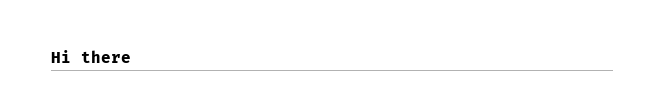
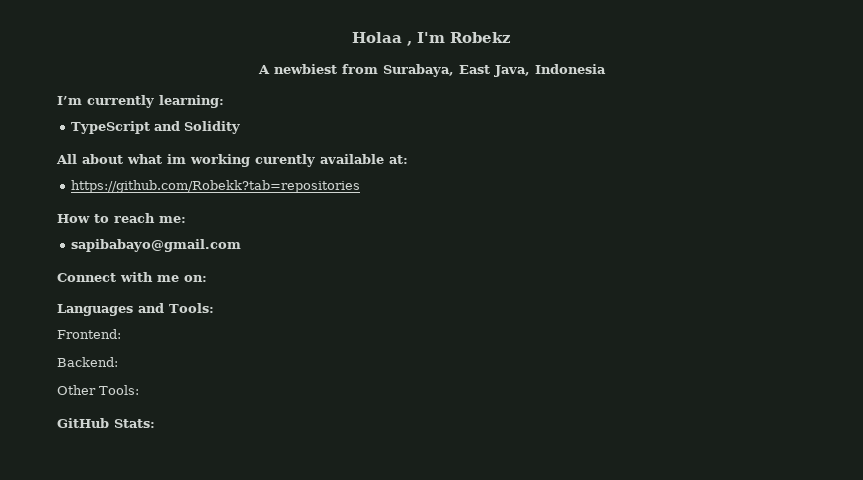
[51,50,131,63] Hi there -> [352,32,511,46] [257,64,606,77] [57,95,224,108] [70,121,240,134] [56,154,408,167] [70,180,360,193] [57,213,186,223] [70,239,241,252] [57,272,207,282] [57,303,214,316] [57,329,121,339] [57,357,118,367] [57,385,139,395] [57,418,155,428] Holaa , I'm Robekz // A newbiest from Surabaya, East Java, Indonesia // I’m currently learning: // TypeScript and Solidity // All about what im working curently available at: // https://github.com/Robekk?tab=repositories // How to reach me: // sapibabayo@gmail.com // Connect with me on: // Languages and Tools: // Frontend: // Backend: // Other Tools: // GitHub Stats:

